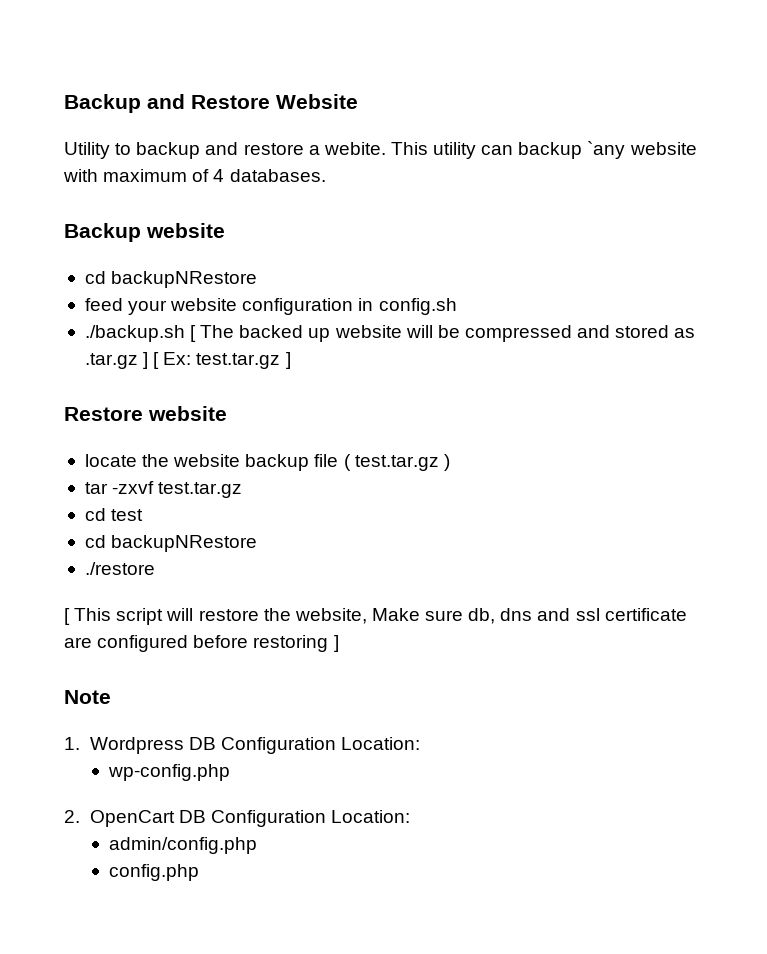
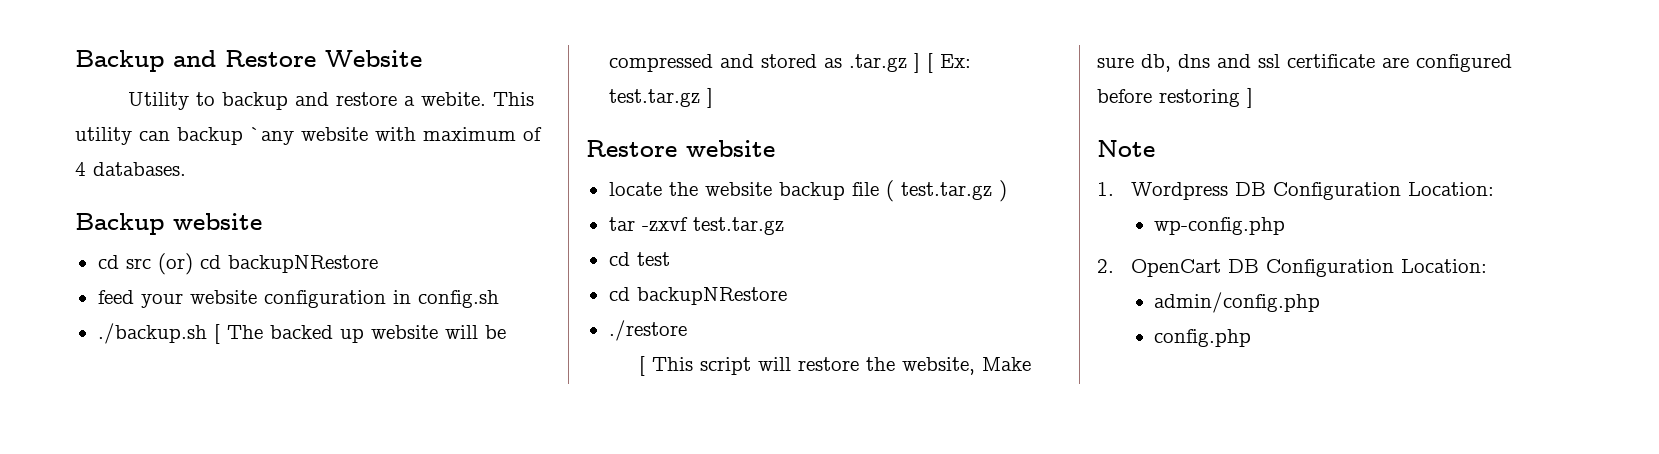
(106, 277) none -> [125,253,221,275] src (or) cd

